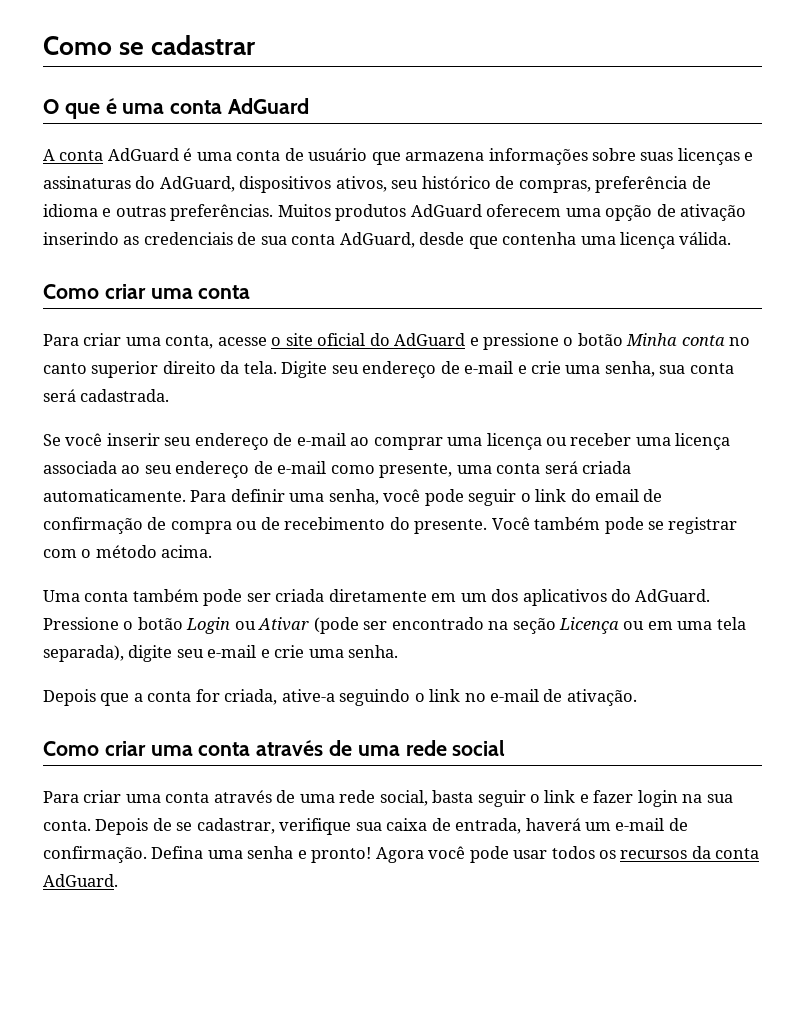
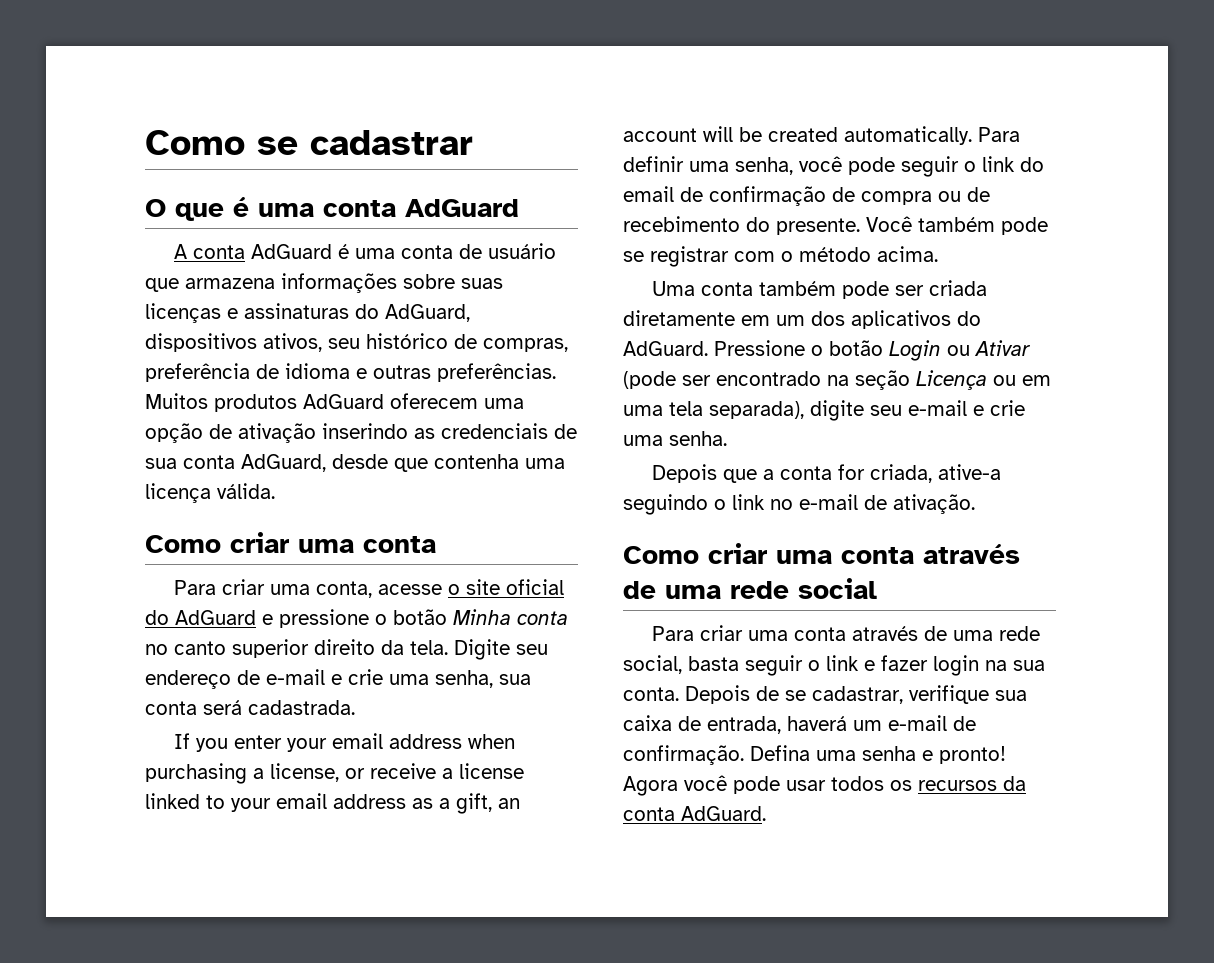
[43,433,731,450] [43,461,632,478] [43,489,186,502] Se você inserir seu endereço de e-mail ao comprar uma licença ou receber uma licença associada ao seu endereço de e-mail como presente, uma conta será criada automaticamente. -> [174,733,516,752] [145,763,524,784] [145,793,520,814] [623,126,972,145] If you enter your email address when purchasing a license, or receive a license linked to your email address as a gift, an account will be created automatically.

